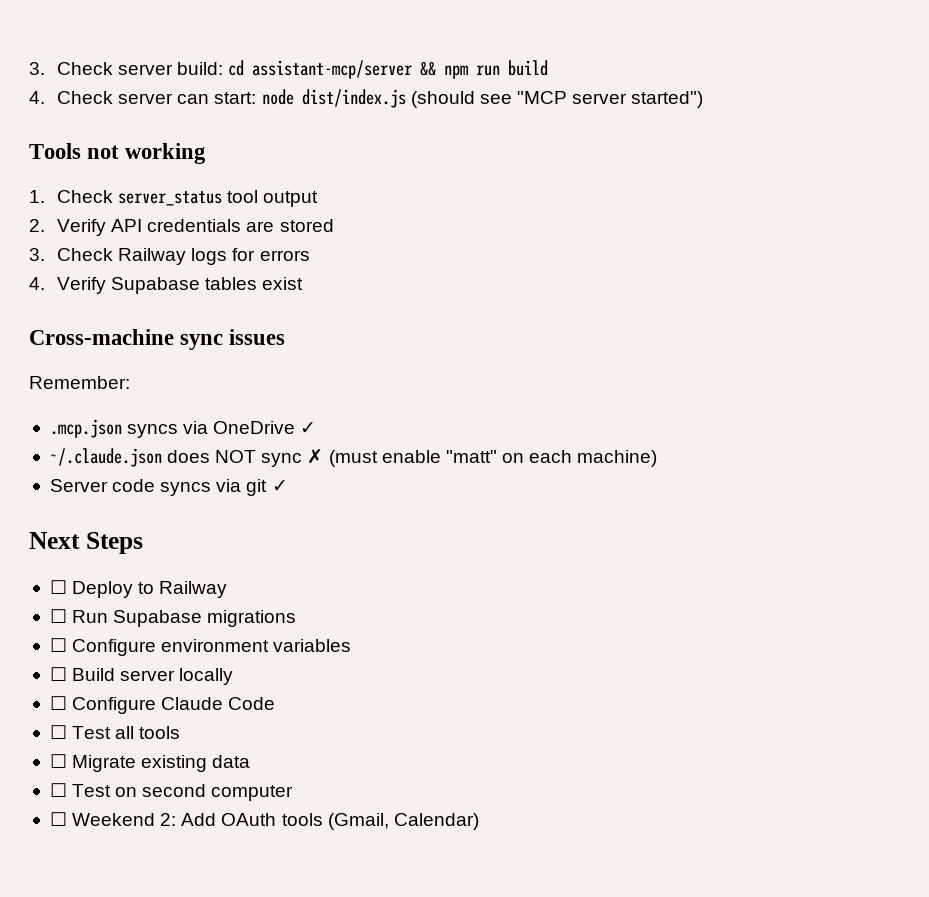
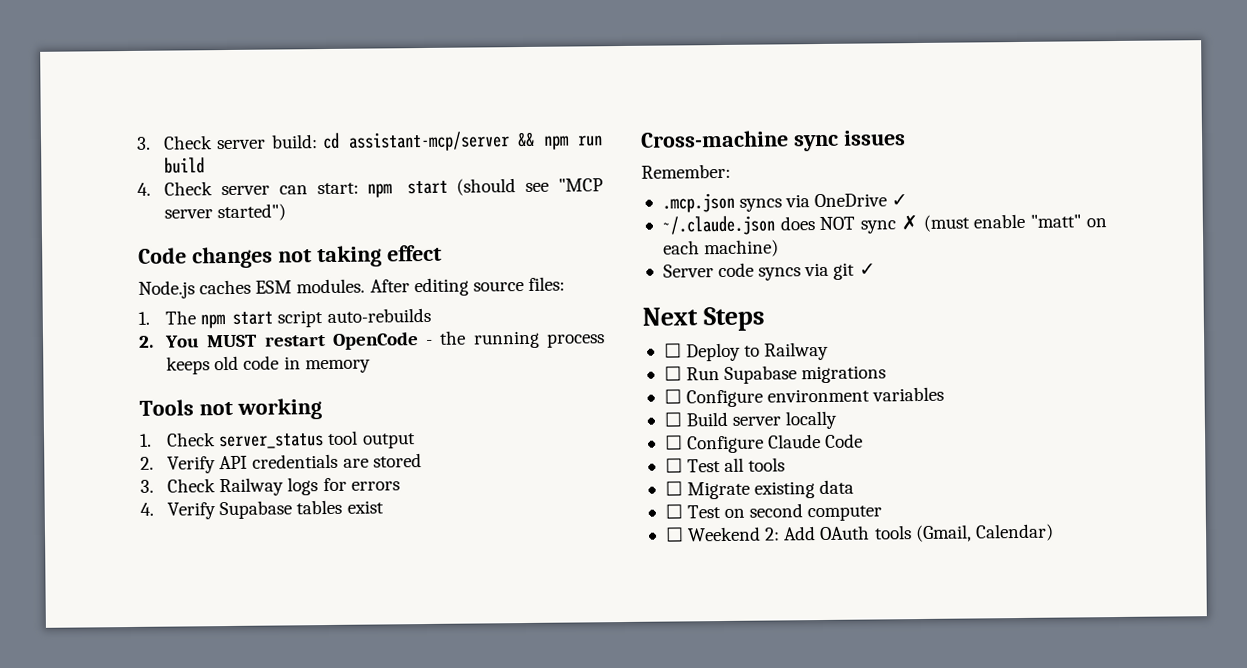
[261,89,406,108] node dist/index.js -> [367,180,448,198] npm start
(704, 99) none -> [138,244,442,269] [138,276,565,299] [138,307,431,329] [138,330,606,350] [166,355,371,375] // Code changes not taking effect // Node.js caches ESM modules. After editing source files: // 1. The npm start script auto-rebuilds // 2. You MUST restart OpenCode - the running process keeps old code in memory

